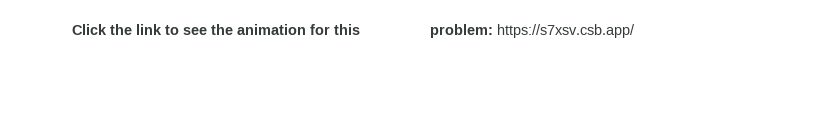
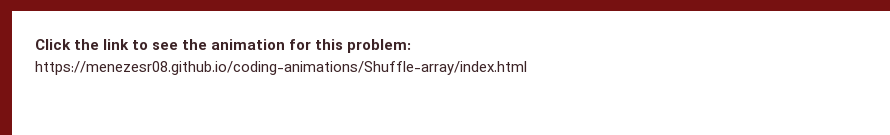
[497,24,635,38] https://s7xsv.csb.app/ -> [35,61,527,75] https://menezesr08.github.io/coding-animations/Shuffle-array/index.html

